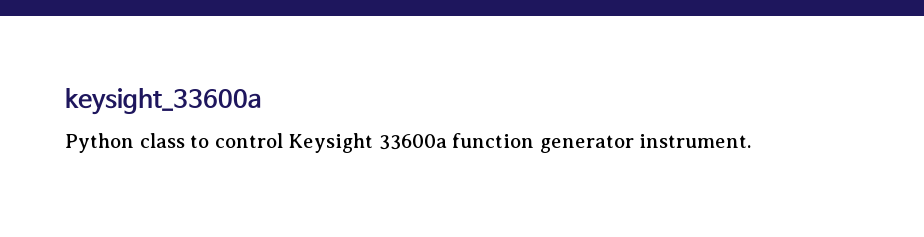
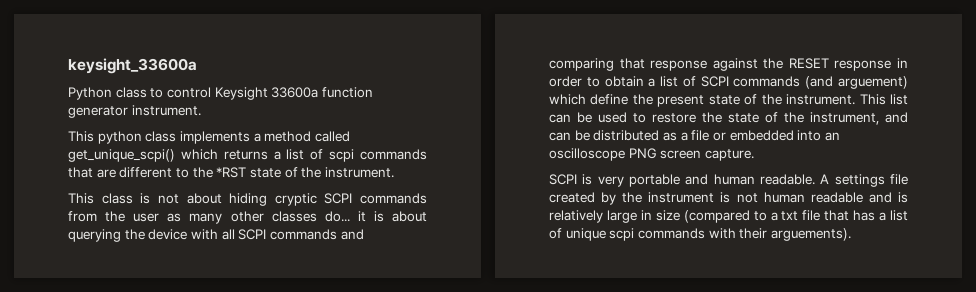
(752, 141) none -> [68,131,350,144] [68,149,427,162] [68,167,394,178] [68,193,427,206] [68,211,428,224] [68,229,364,242] [549,58,908,71] [549,76,908,89] [549,94,908,107] [549,112,908,125] [549,130,840,141] [549,148,754,161] [549,174,908,187] [549,192,908,205] [549,210,908,223] [549,228,851,241] // This python class implements a method called get_unique_scpi() which returns a list of scpi commands that are different to the *RST state of the instrument. // This class is not about hiding cryptic SCPI commands from the user as many other classes do... it is about querying the device with all SCPI commands and comparing that response against the RESET response in order to obtain a list of SCPI commands (and arguement) which define the present state of the instrument. This list can be used to restore the state of the instrument, and can be distributed as a file or embedded into an oscilloscope PNG screen capture. // SCPI is very portable and human readable. A settings file created by the instrument is not human readable and is relatively large in size (compared to a txt file that has a list of unique scpi commands with their arguements).

